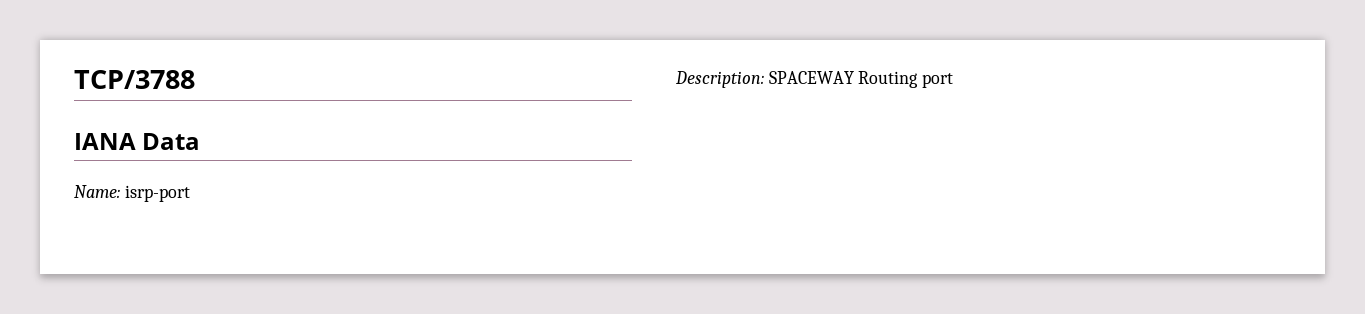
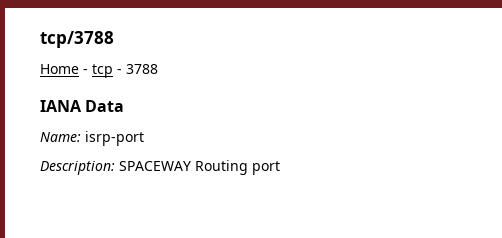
[74,70,195,89] TCP/3788 -> [40,31,114,48] [40,64,158,78] tcp/3788 // Home - tcp - 3788

